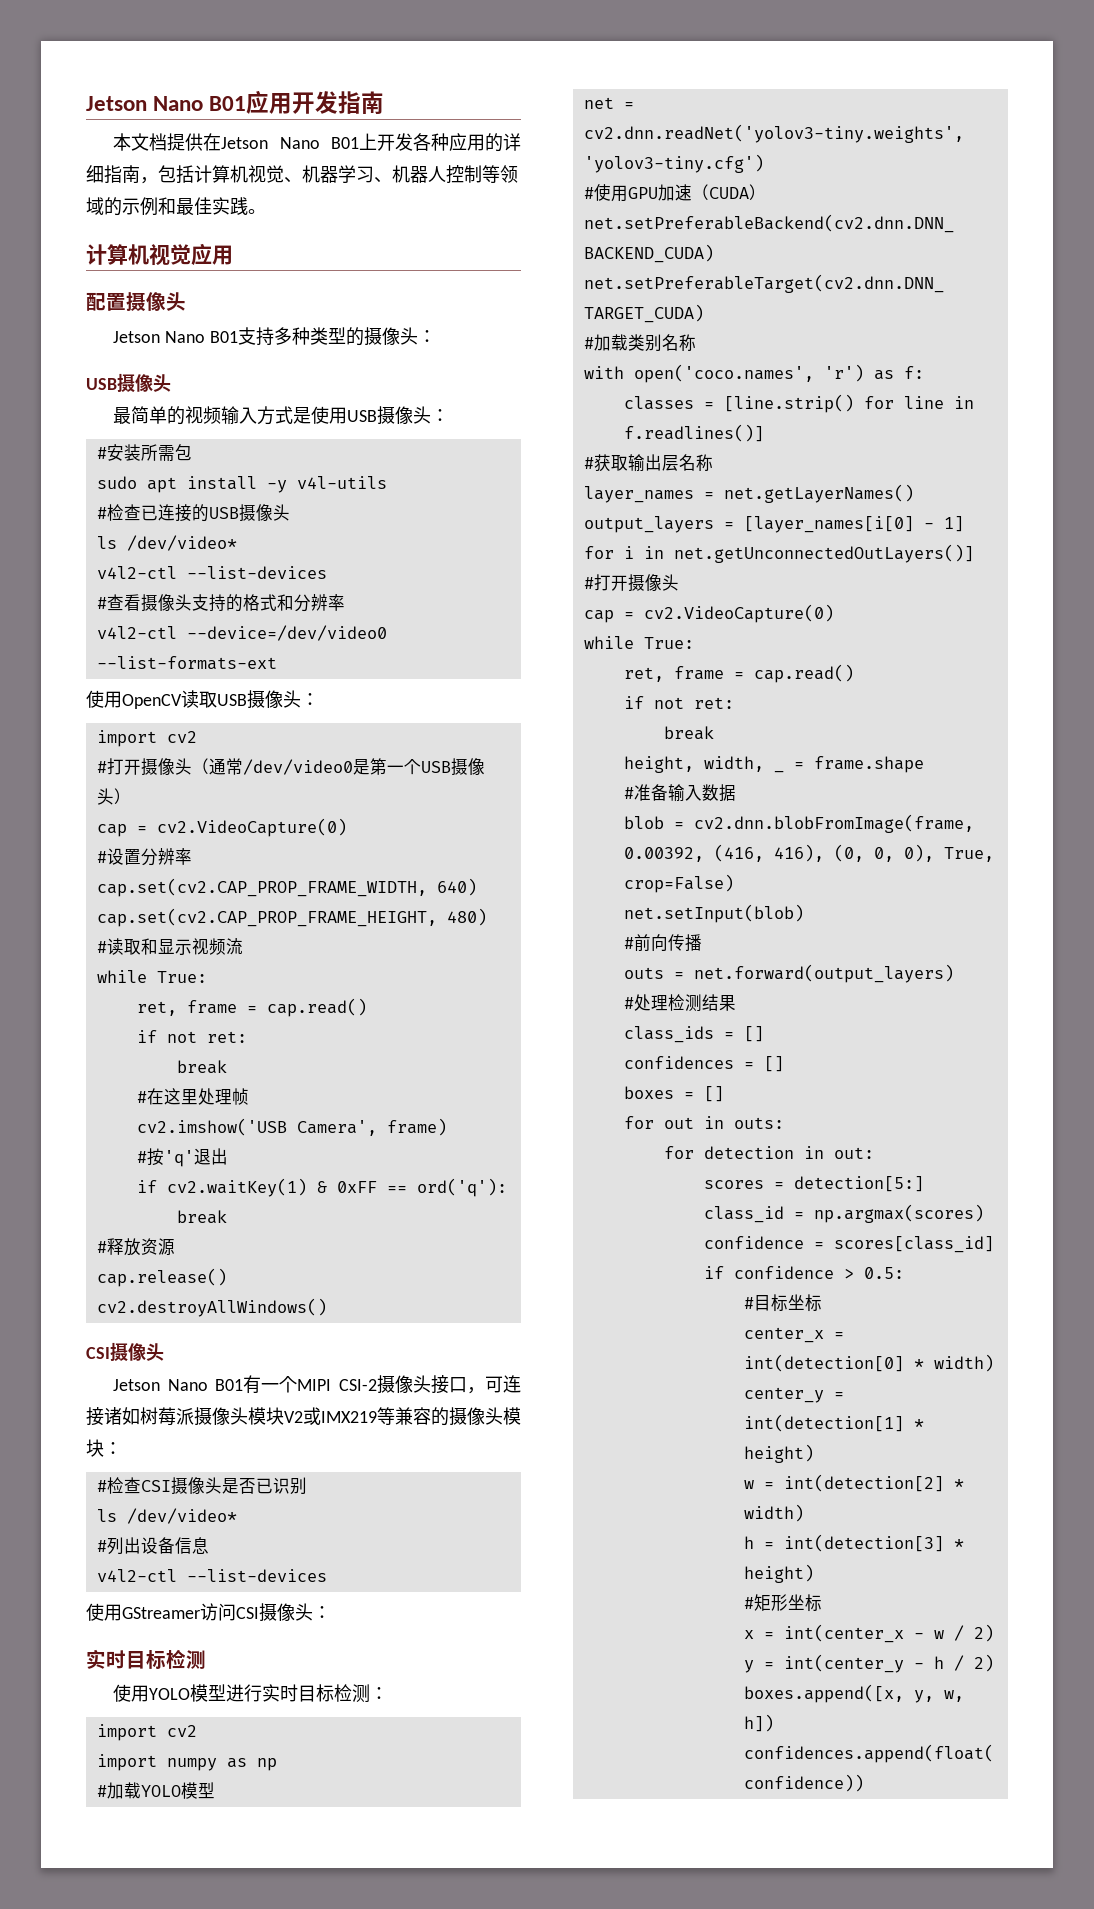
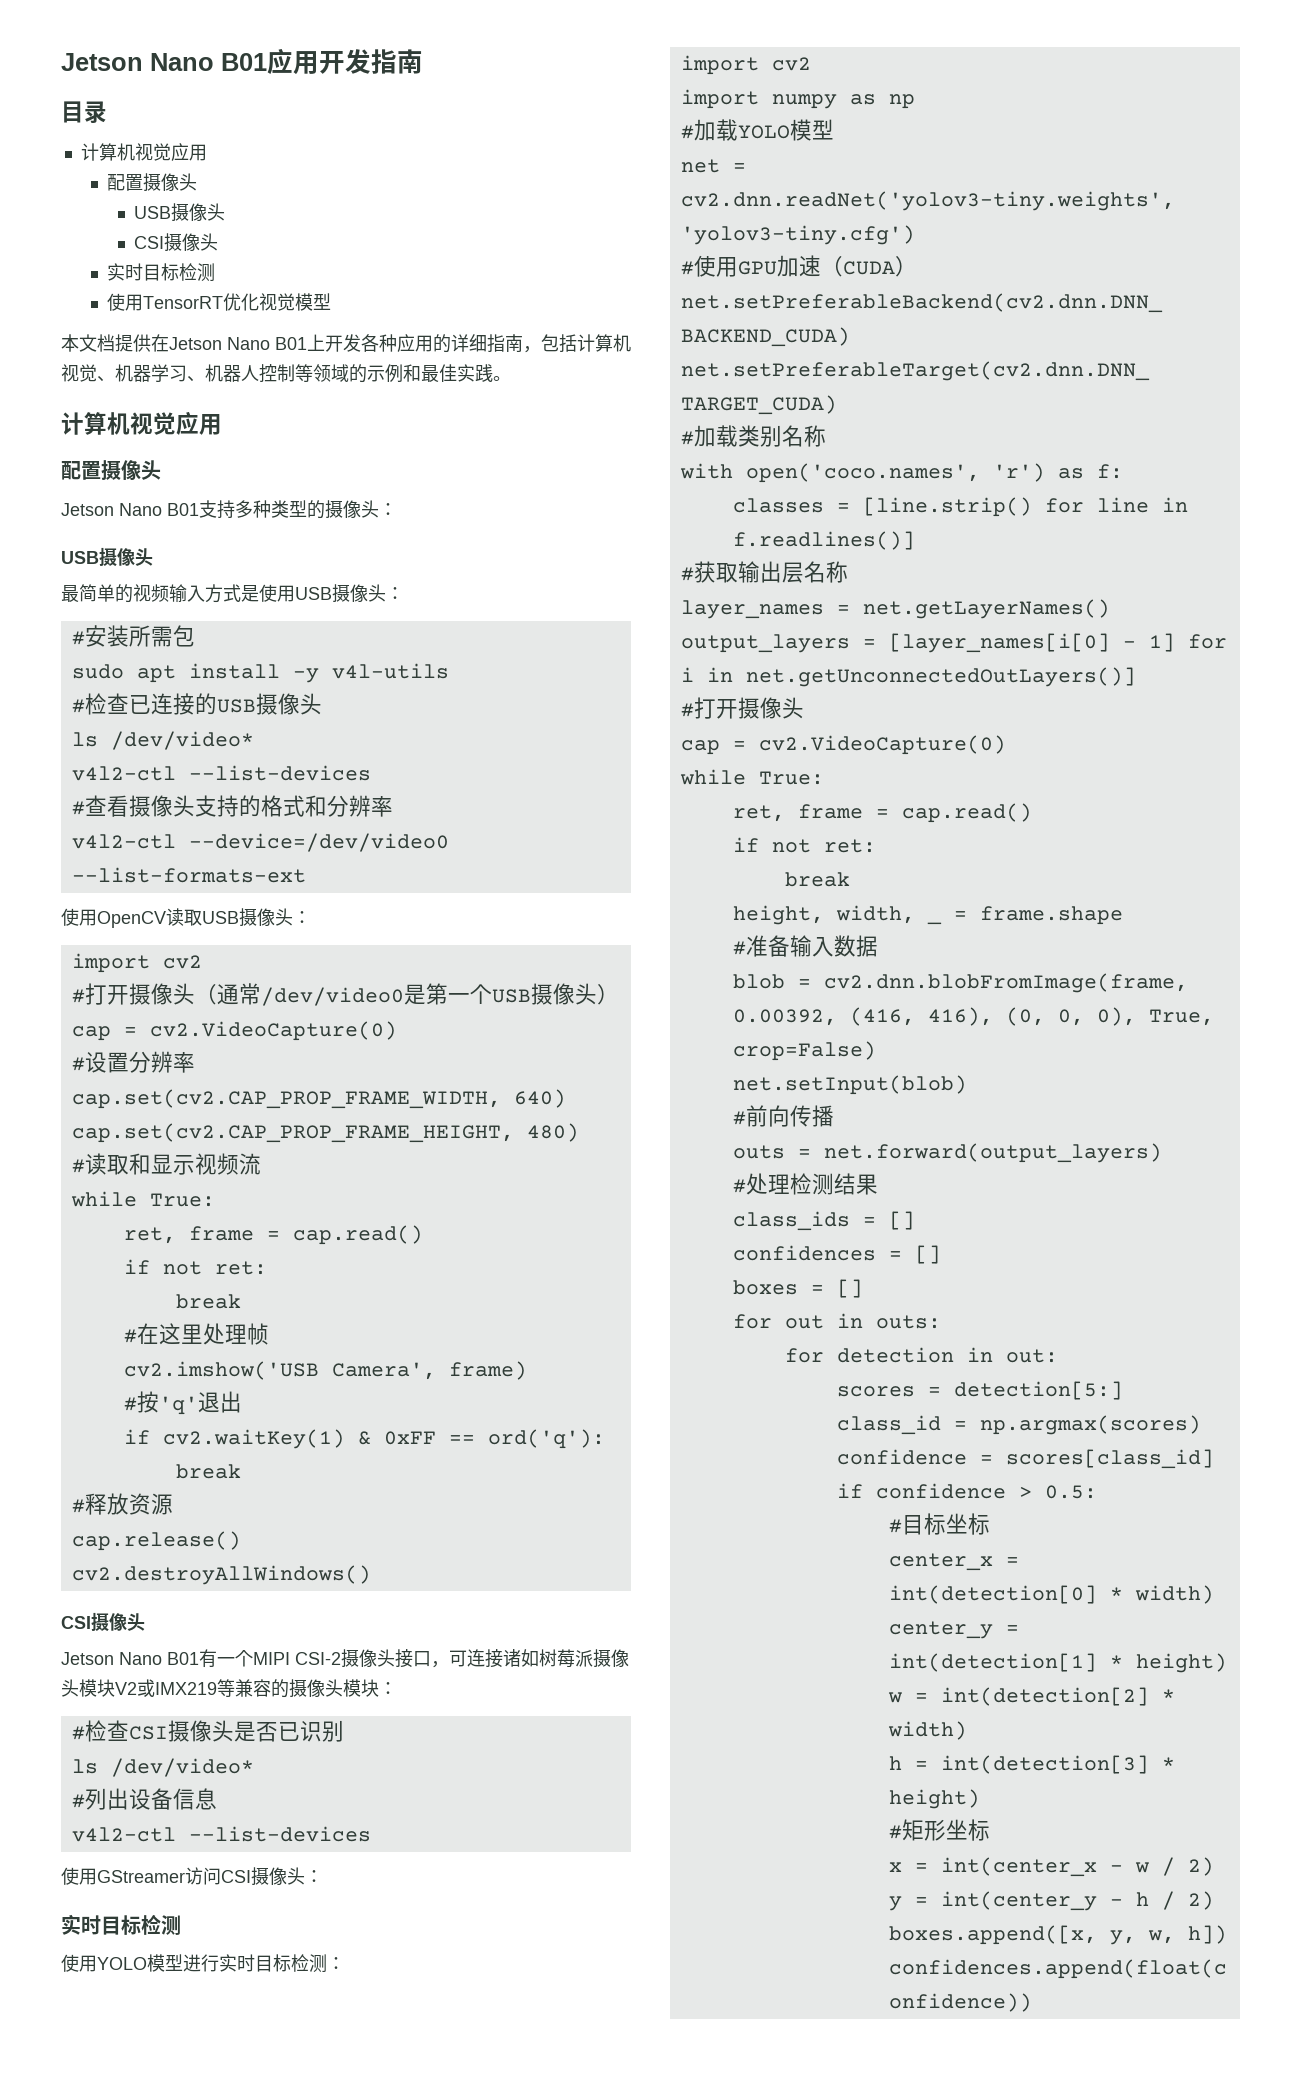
(385, 102) none -> [61,101,107,124] [80,143,207,161] [107,173,198,191] [133,203,225,221] [133,233,218,251] [107,263,216,282] [107,293,332,311] // 目录 // 计算机视觉应用 // 配置摄像头 // USB摄像头 // CSI摄像头 // 实时目标检测 // 使用TensorRT优化视觉模型

